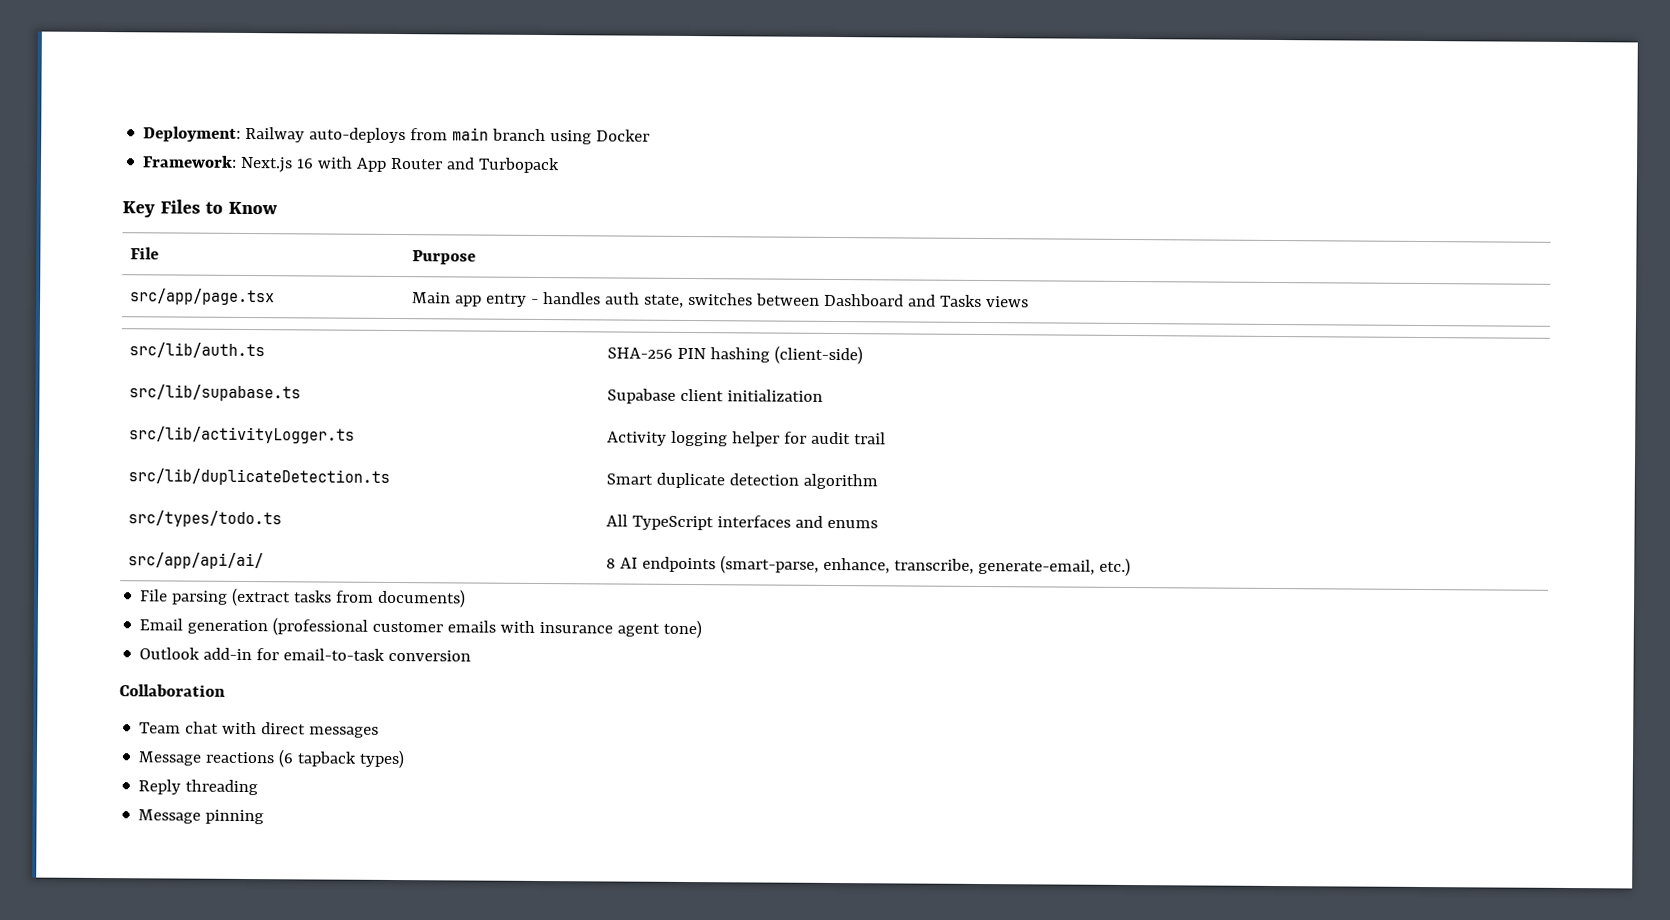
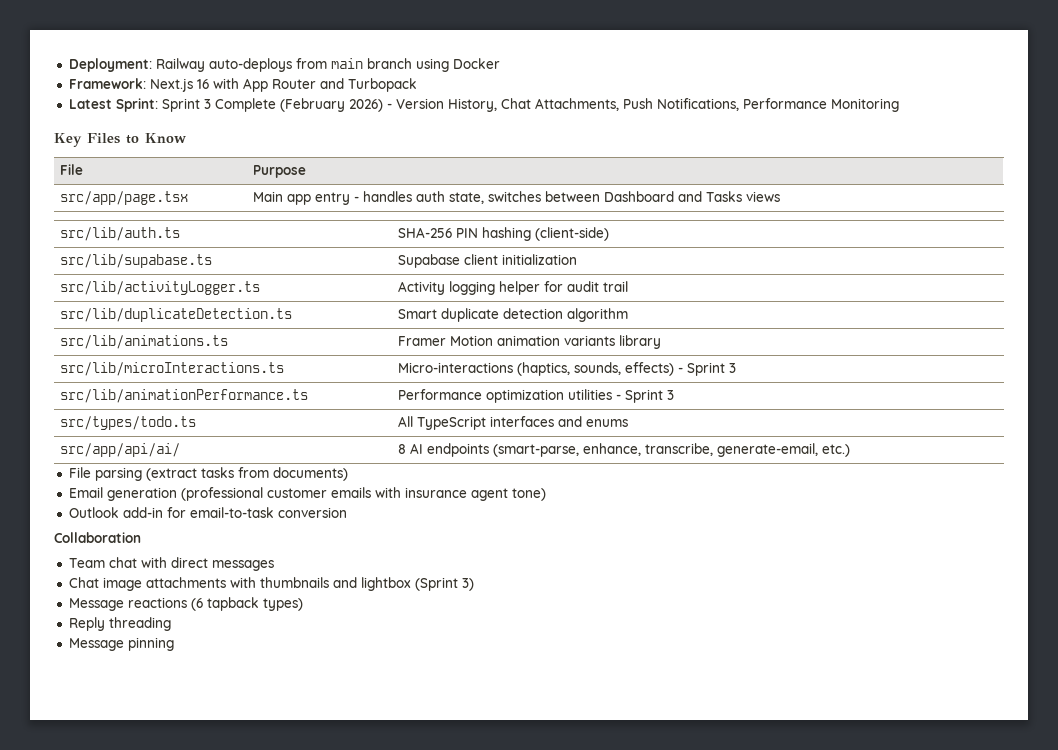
(561, 165) none -> [68,98,899,112] // Latest Sprint: Sprint 3 Complete (February 2026) - Version History, Chat Attachments, Push Notifications, Performance Monitoring
(878, 481) none -> [59,335,228,349] [397,335,661,349] [59,362,284,376] [397,362,736,376] [59,389,308,403] [397,389,674,403] // src/lib/animations.ts | Framer Motion animation variants library // src/lib/microInteractions.ts | Micro-interactions (haptics, sounds, effects) - Sprint 3 // src/lib/animationPerformance.ts | Performance optimization utilities - Sprint 3
(380, 732) none -> [68,577,474,591] // Chat image attachments with thumbnails and lightbox (Sprint 3)

